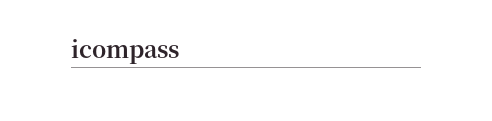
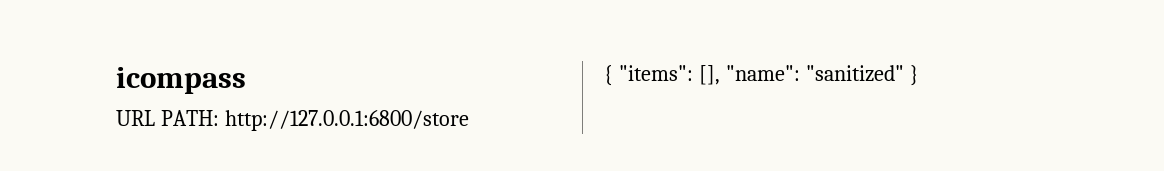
(179, 51) none -> [116,110,469,131] [604,65,919,86] // URL PATH: http://127.0.0.1:6800/store // { "items": [], "name": "sanitized" }

